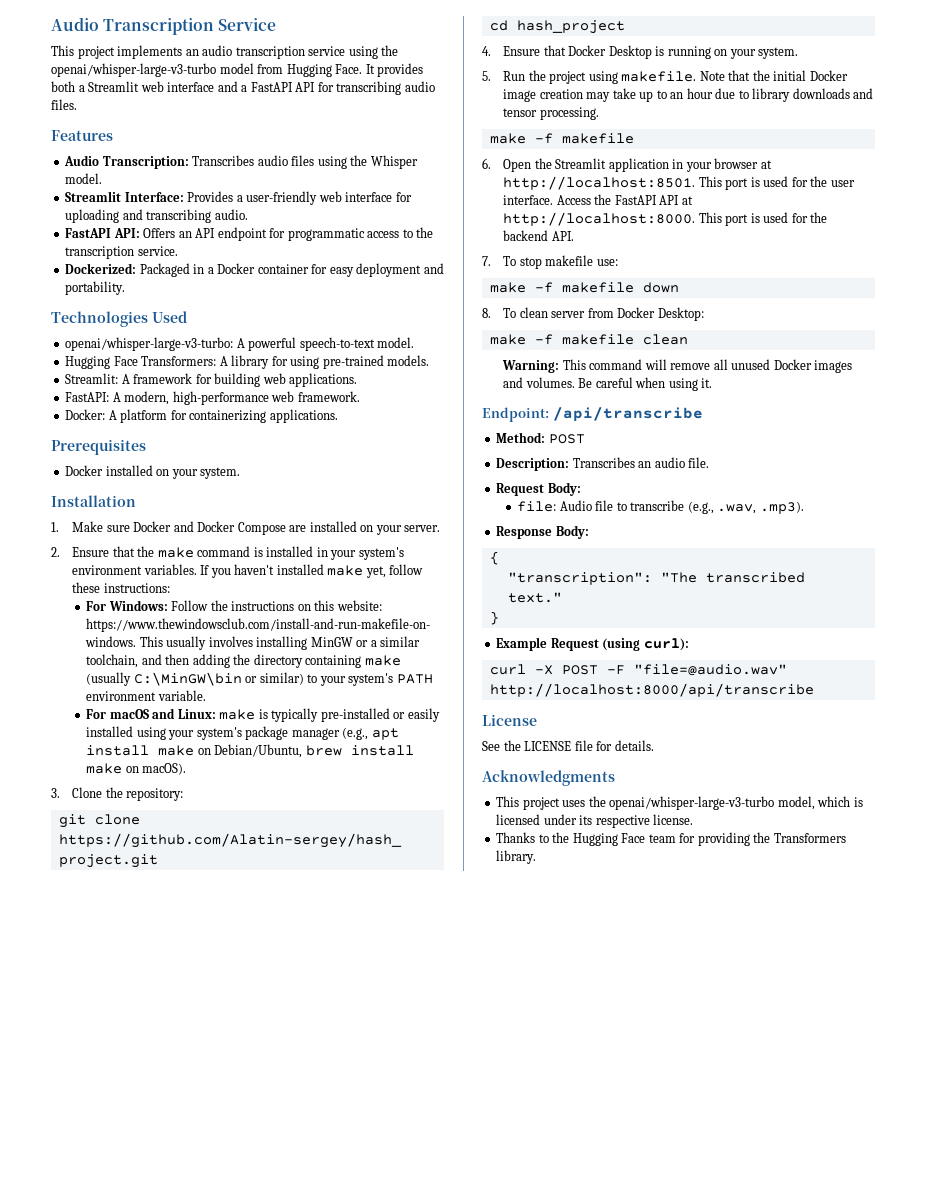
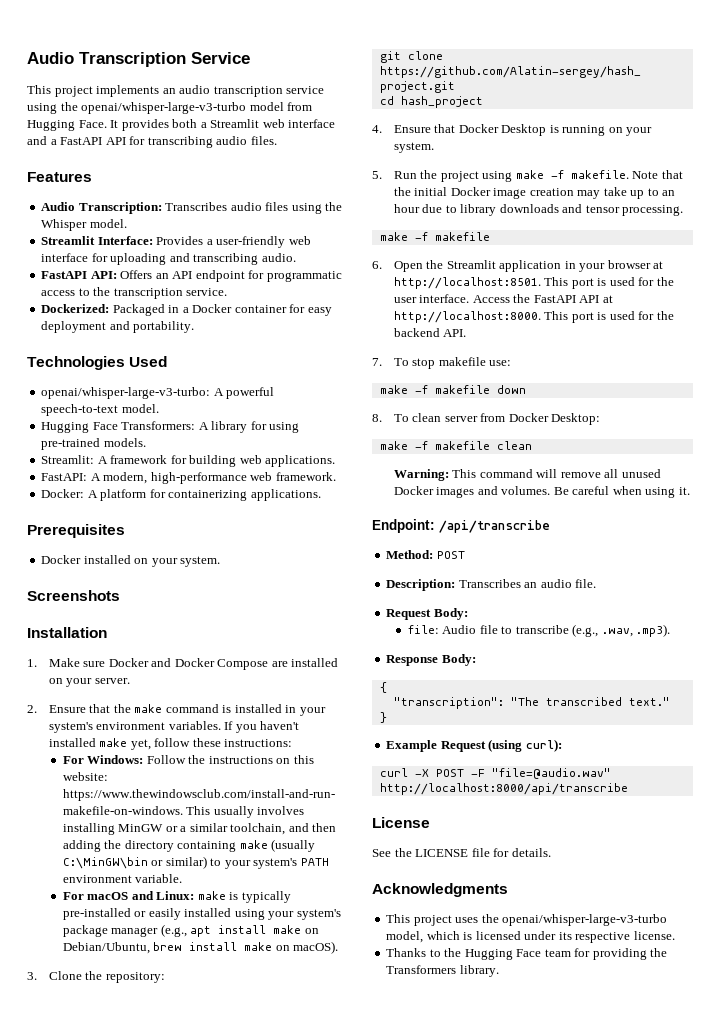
(241, 473) none -> [27,590,120,601] // Screenshots
(618, 77) none -> [515,170,564,179] make -f

